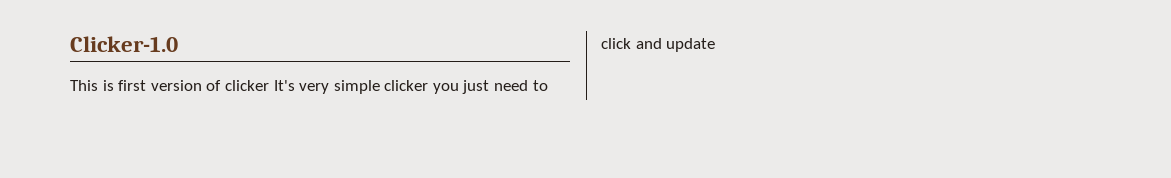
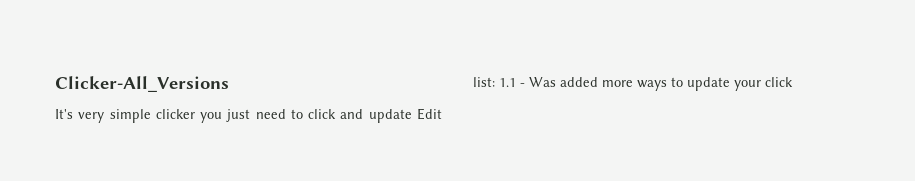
[70,36,178,52] [70,80,269,91] Clicker-1.0 // This is first version of clicker -> [55,76,229,92] Clicker-All_Versions //
(716, 45) none -> [417,108,442,120] [473,77,793,91] Edit list: 1.1 - Was added more ways to update your click

